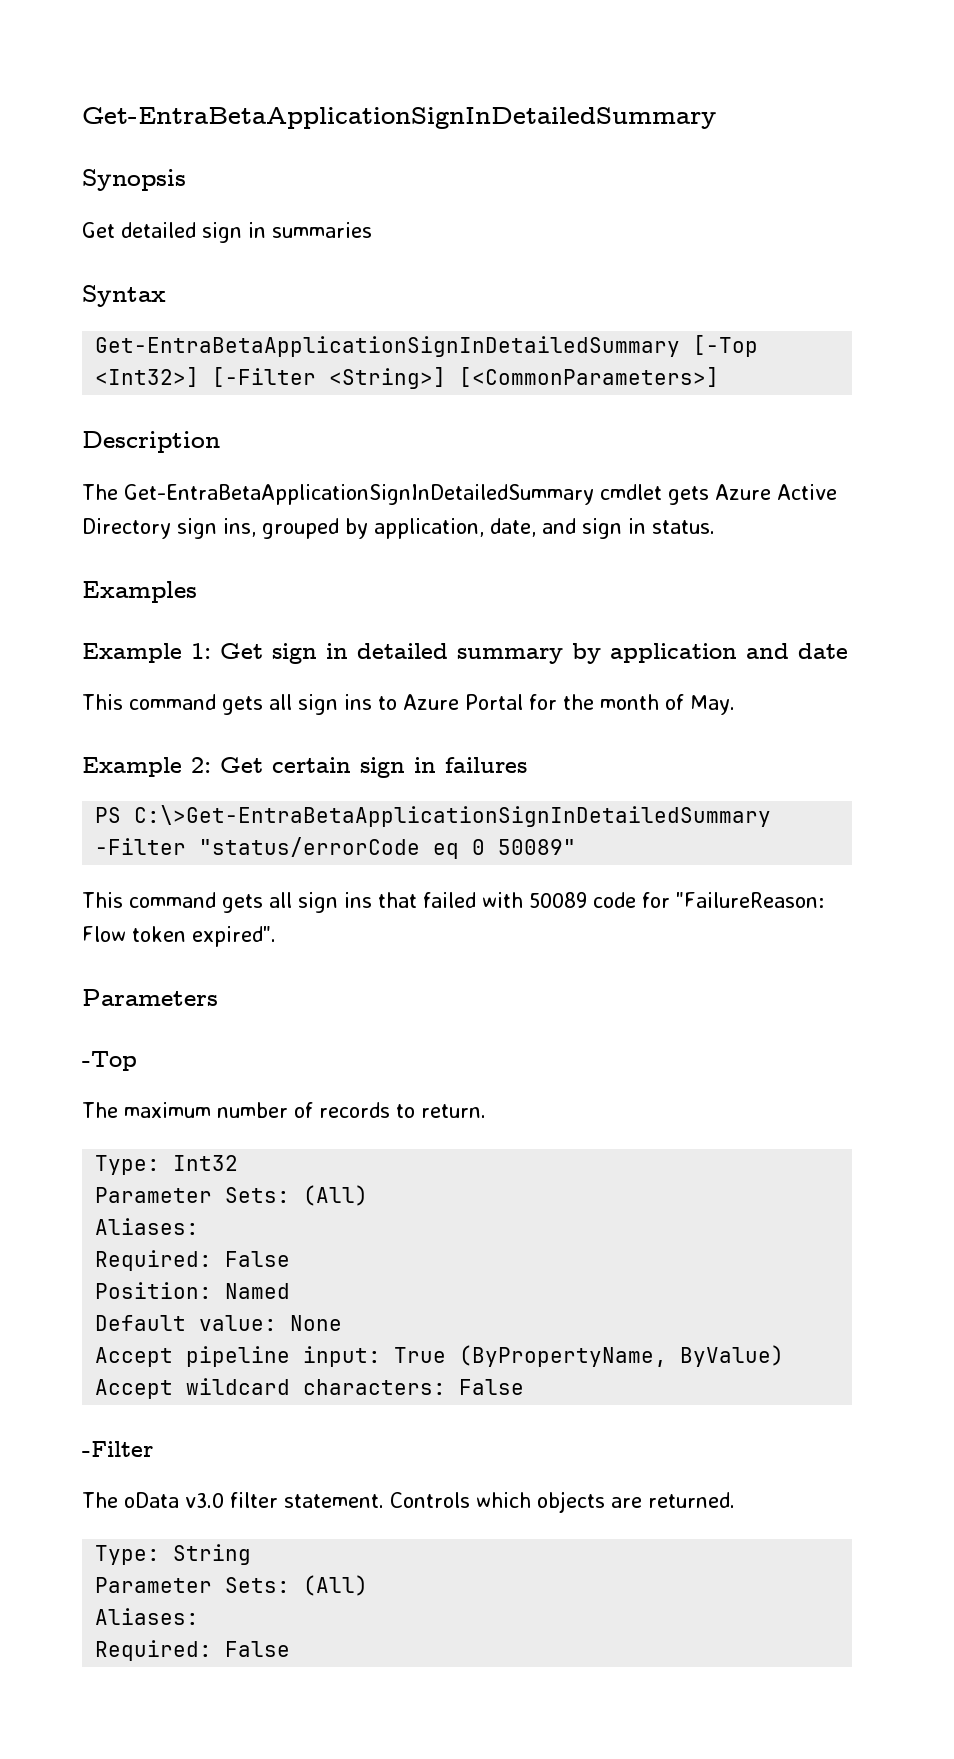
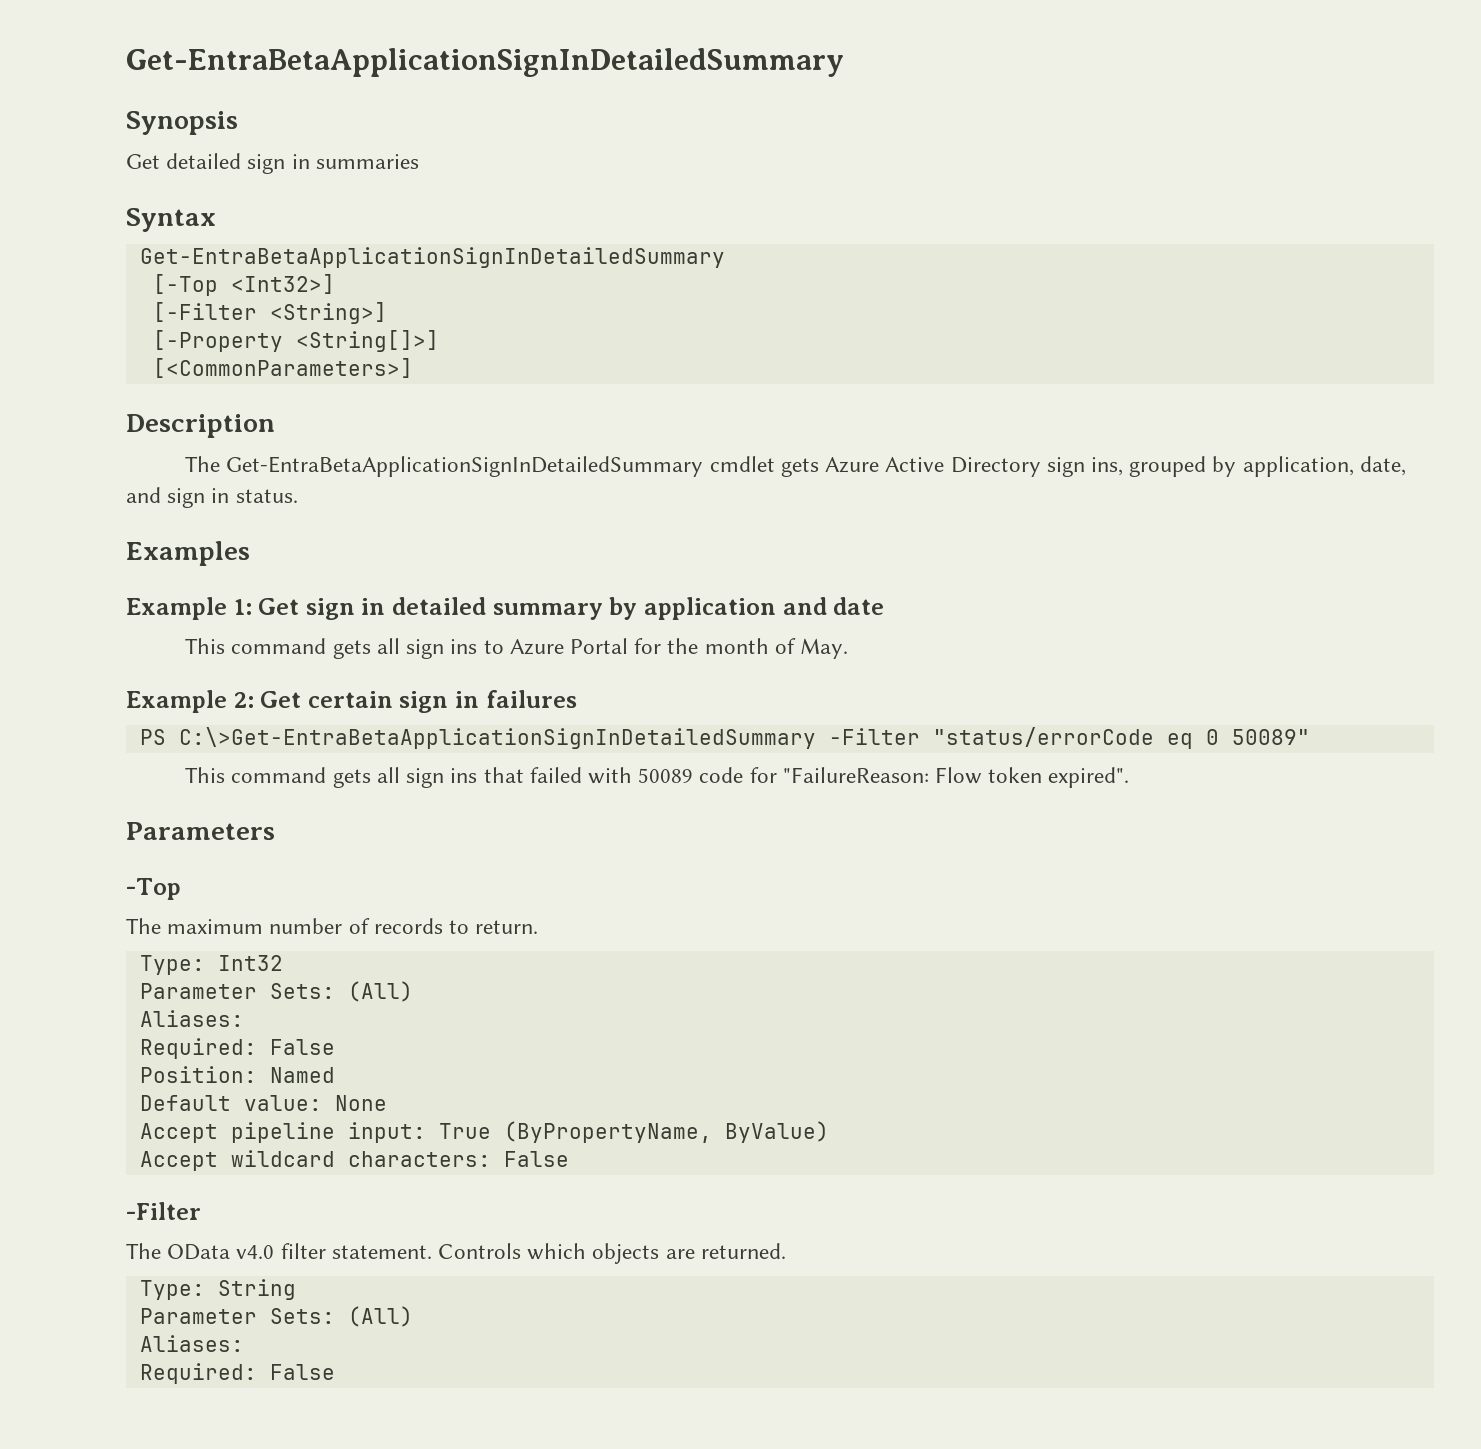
(681, 346) none -> (725, 257) //
(200, 377) none -> (335, 284) //
(447, 378) none -> [152,330,439,352] // [-Property <String[]>] //
[124,1492,224,1508] oData v3.0 -> [167,1244,275,1260] OData v4.0

